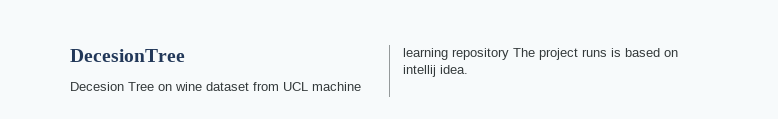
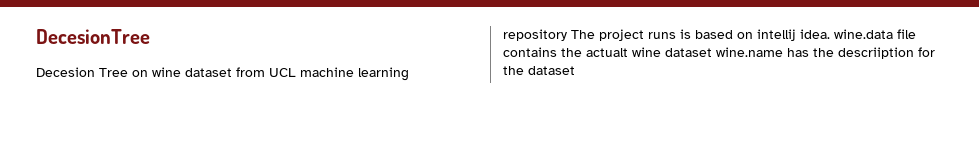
(468, 69) none -> [834,29,916,39] [503,47,935,59] [503,66,575,75] wine.data file contains the actualt wine dataset wine.name has the descriiption for the dataset

